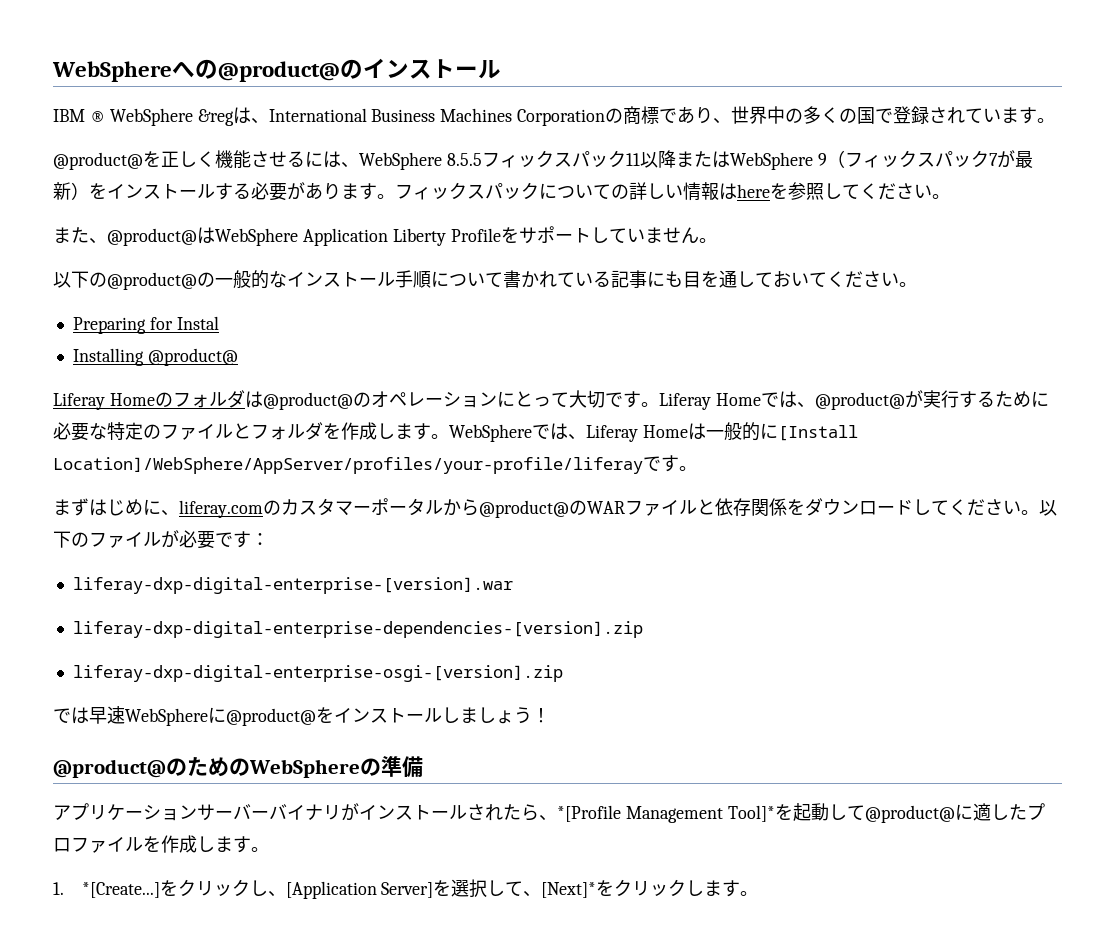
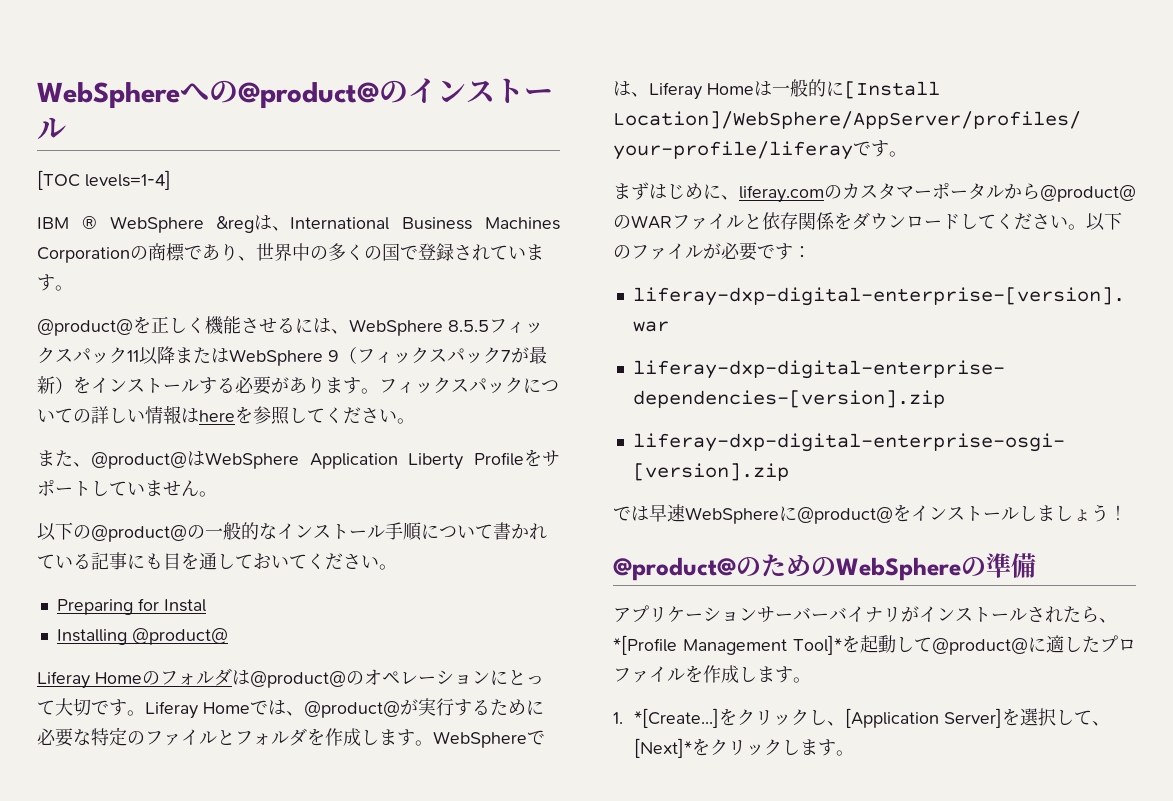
(501, 69) none -> [37,170,171,190] // [TOC levels=1-4]

